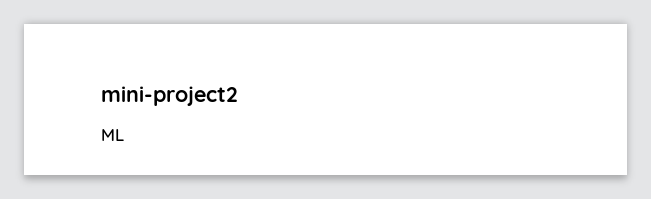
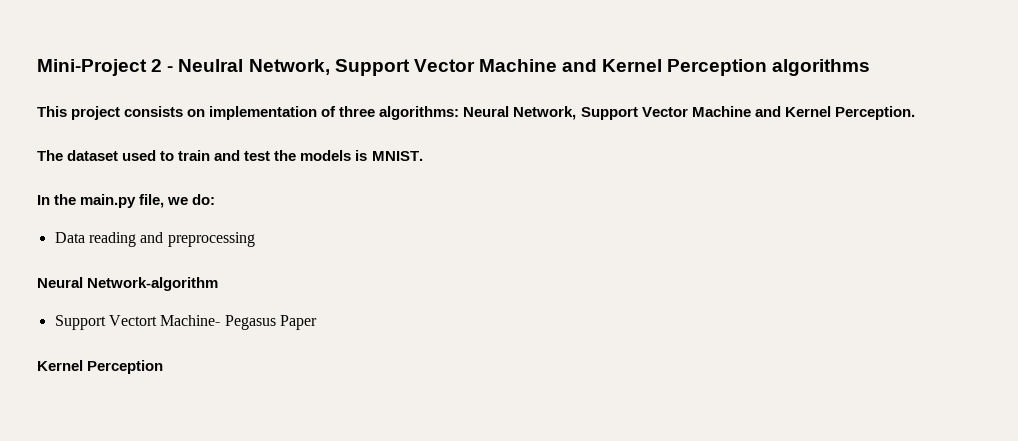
[101,86,238,106] [101,129,124,141] mini-project2 // ML -> [37,59,871,76] [37,106,915,120] [37,150,423,161] [37,194,216,208] [54,232,255,247] [37,277,219,291] [54,315,317,330] [37,360,164,374] Mini-Project 2 - Neulral Network, Support Vector Machine and Kernel Perception algorithms // This project consists on implementation of three algorithms: Neural Network, Support Vector Machine and Kernel Perception. // The dataset used to train and test the models is MNIST. // In the main.py file, we do: // Data reading and preprocessing // Neural Network-algorithm // Support Vectort Machine- Pegasus Paper // Kernel Perception

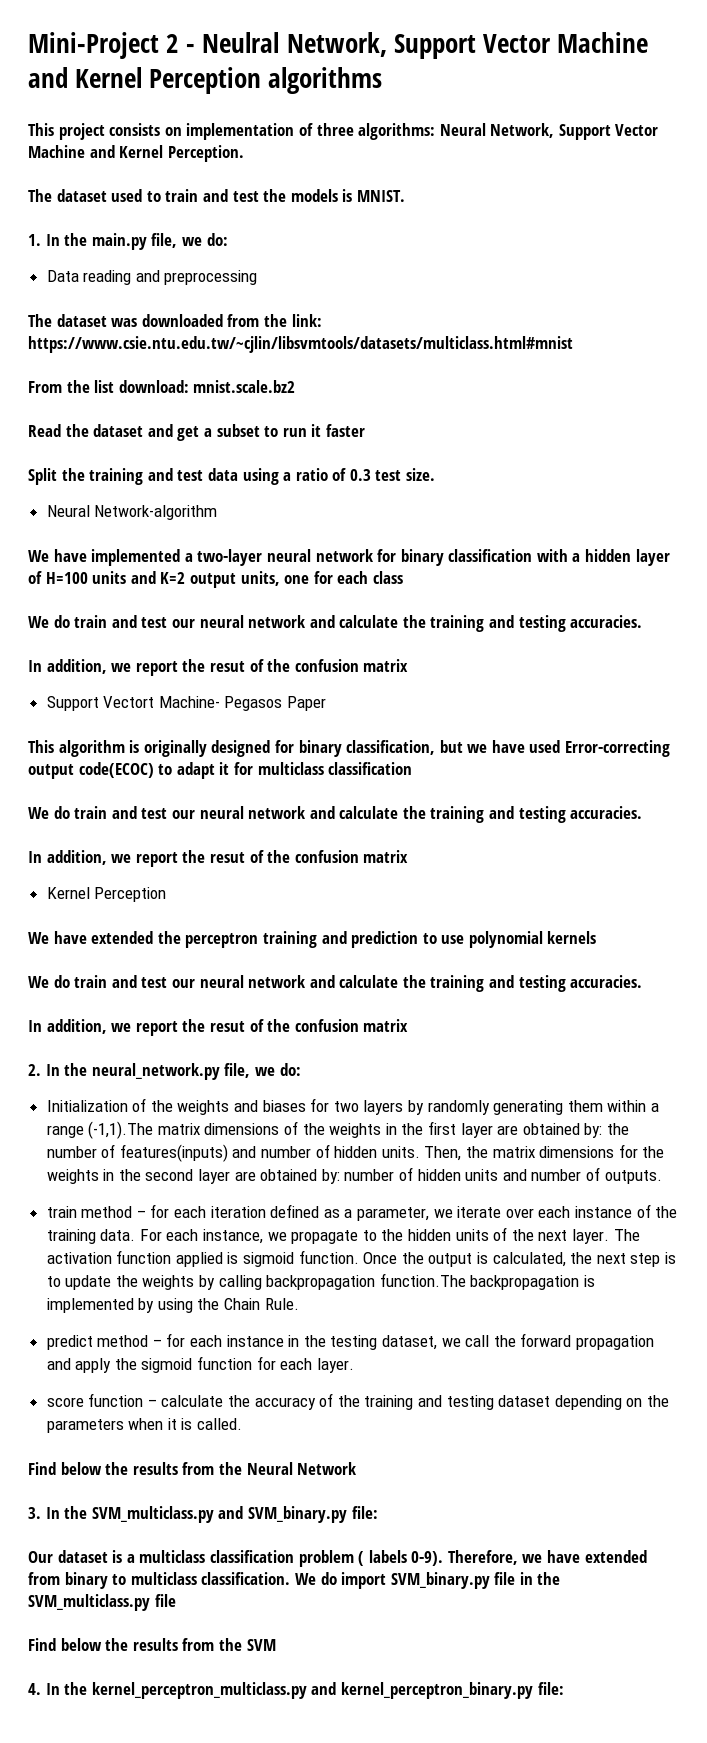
(423, 156) none -> [28,234,41,246] 1.
[37,277,219,291] Neural Network-algorithm -> [28,314,322,327] [28,336,573,353] [28,380,296,393] [28,424,365,441] [28,468,436,485] [46,505,218,520] [28,549,670,566] [28,571,403,588] [28,615,643,632] [28,659,409,676] The dataset was downloaded from the link: https://www.csie.ntu.edu.tw/~cjlin/libsvmtools/datasets/multiclass.html#mnist // From the list download: mnist.scale.bz2 // Read the dataset and get a subset to run it faster // Split the training and test data using a ratio of 0.3 test size. // Neural Network-algorithm // We have implemented a two-layer neural network for binary classification with a hidden layer of H=100 units and K=2 output units, one for each class // We do train and test our neural network and calculate the training and testing accuracies. // In addition, we report the resut of the confusion matrix
[224,315,276,330] Pegasus -> [224,696,283,711] Pegasos
[37,360,164,374] Kernel Perception -> [28,740,671,757] [28,762,413,779] [28,806,643,823] [28,850,409,867] [46,887,167,902] [28,931,597,948] [28,975,643,992] [28,1019,409,1036] [28,1063,301,1080] [46,1098,659,1115] [46,1121,629,1139] [46,1144,665,1162] [46,1167,662,1184] [46,1204,678,1221] [46,1227,640,1244] [46,1250,676,1267] [46,1273,596,1290] [46,1298,299,1313] [46,1333,654,1350] [46,1356,354,1373] [46,1393,669,1410] [46,1418,243,1433] [28,1462,357,1475] [28,1506,378,1523] [28,1550,647,1567] [28,1572,561,1589] [28,1594,176,1611] [28,1638,276,1651] [28,1682,564,1699] This algorithm is originally designed for binary classification, but we have used Error-correcting output code(ECOC) to adapt it for multiclass classification // We do train and test our neural network and calculate the training and testing accuracies. // In addition, we report the resut of the confusion matrix // Kernel Perception // We have extended the perceptron training and prediction to use polynomial kernels // We do train and test our neural network and calculate the training and testing accuracies. // In addition, we report the resut of the confusion matrix // 2. In the neural_network.py file, we do: // Initialization of the weights and biases for two layers by randomly generating them within a range (-1,1).The matrix dimensions of the weights in the first layer are obtained by: the number of features(inputs) and number of hidden units. Then, the matrix dimensions for the weights in the second layer are obtained by: number of hidden units and number of outputs. // train method – for each iteration defined as a parameter, we iterate over each instance of the training data. For each instance, we propagate to the hidden units of the next layer. The activation function applied is sigmoid function. Once the output is calculated, the next step is to update the weights by calling backpropagation function.The backpropagation is implemented by using the Chain Rule. // predict method – for each instance in the testing dataset, we call the forward propagation and apply the sigmoid function for each layer. // score function – calculate the accuracy of the training and testing dataset depending on the parameters when it is called. // Find below the results from the Neural Network // 3. In the SVM_multiclass.py and SVM_binary.py file: // Our dataset is a multiclass classification problem ( labels 0-9). Therefore, we have extended from binary to multiclass classification. We do import SVM_binary.py file in the SVM_multiclass.py file // Find below the results from the SVM // 4. In the kernel_perceptron_multiclass.py and kernel_perceptron_binary.py file:

